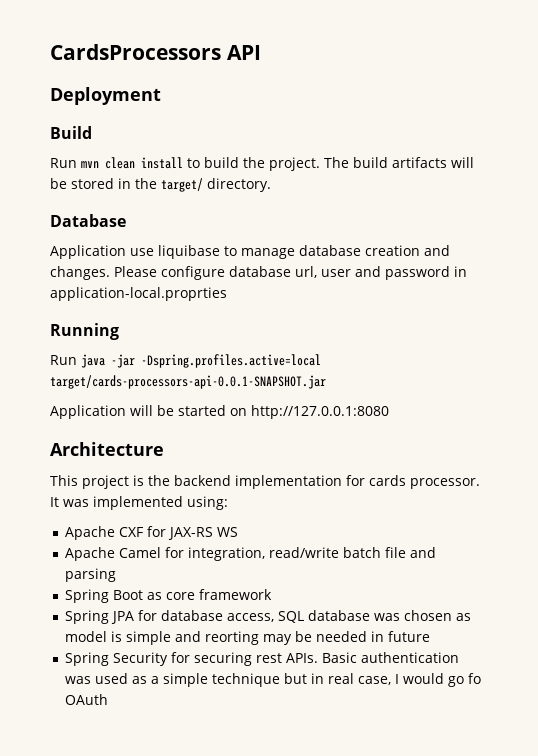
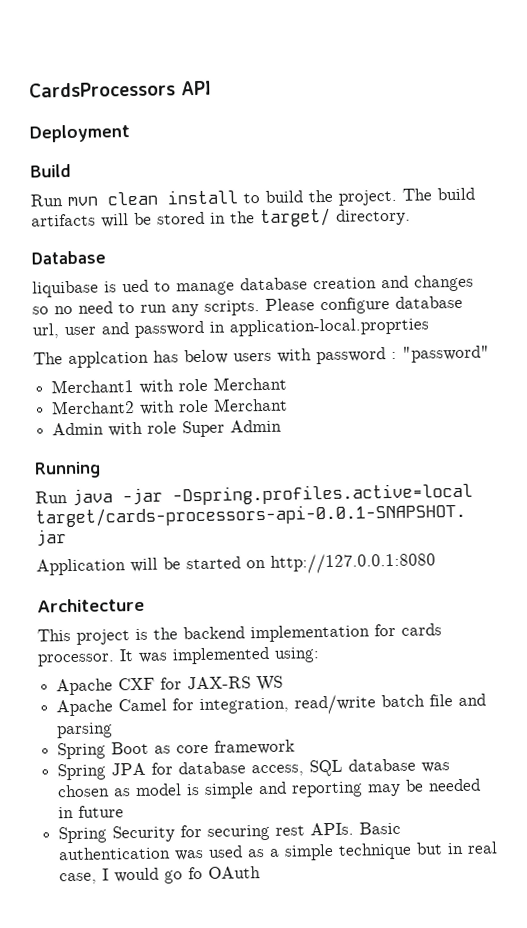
[50,245,220,259] Application use liquibase -> [32,279,149,298] liquibase is ued
[50,266,110,280] changes. -> [414,274,474,292] [32,300,260,317] changes so no need to run any scripts.
(227, 294) none -> [33,345,490,369] [51,376,288,394] [52,397,289,415] [52,419,283,438] // The applcation has below users with password : "password" // Merchant1 with role Merchant // Merchant2 with role Merchant // Admin with role Super Admin
[204,631,259,645] reorting -> [291,781,364,798] reporting

